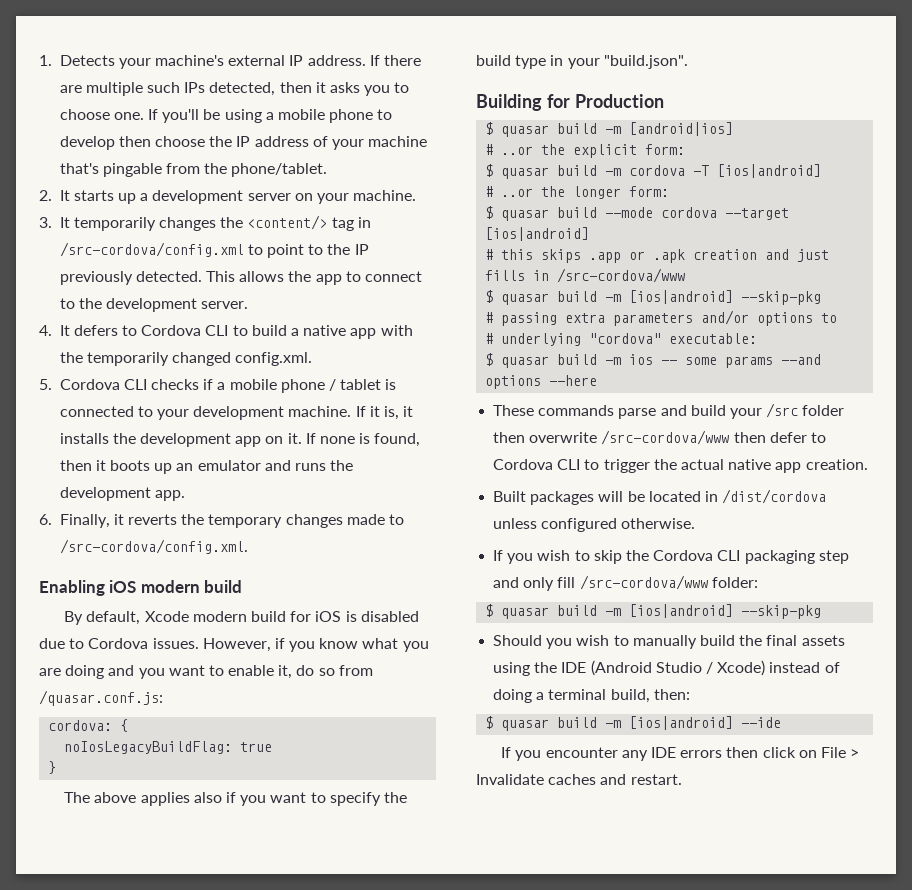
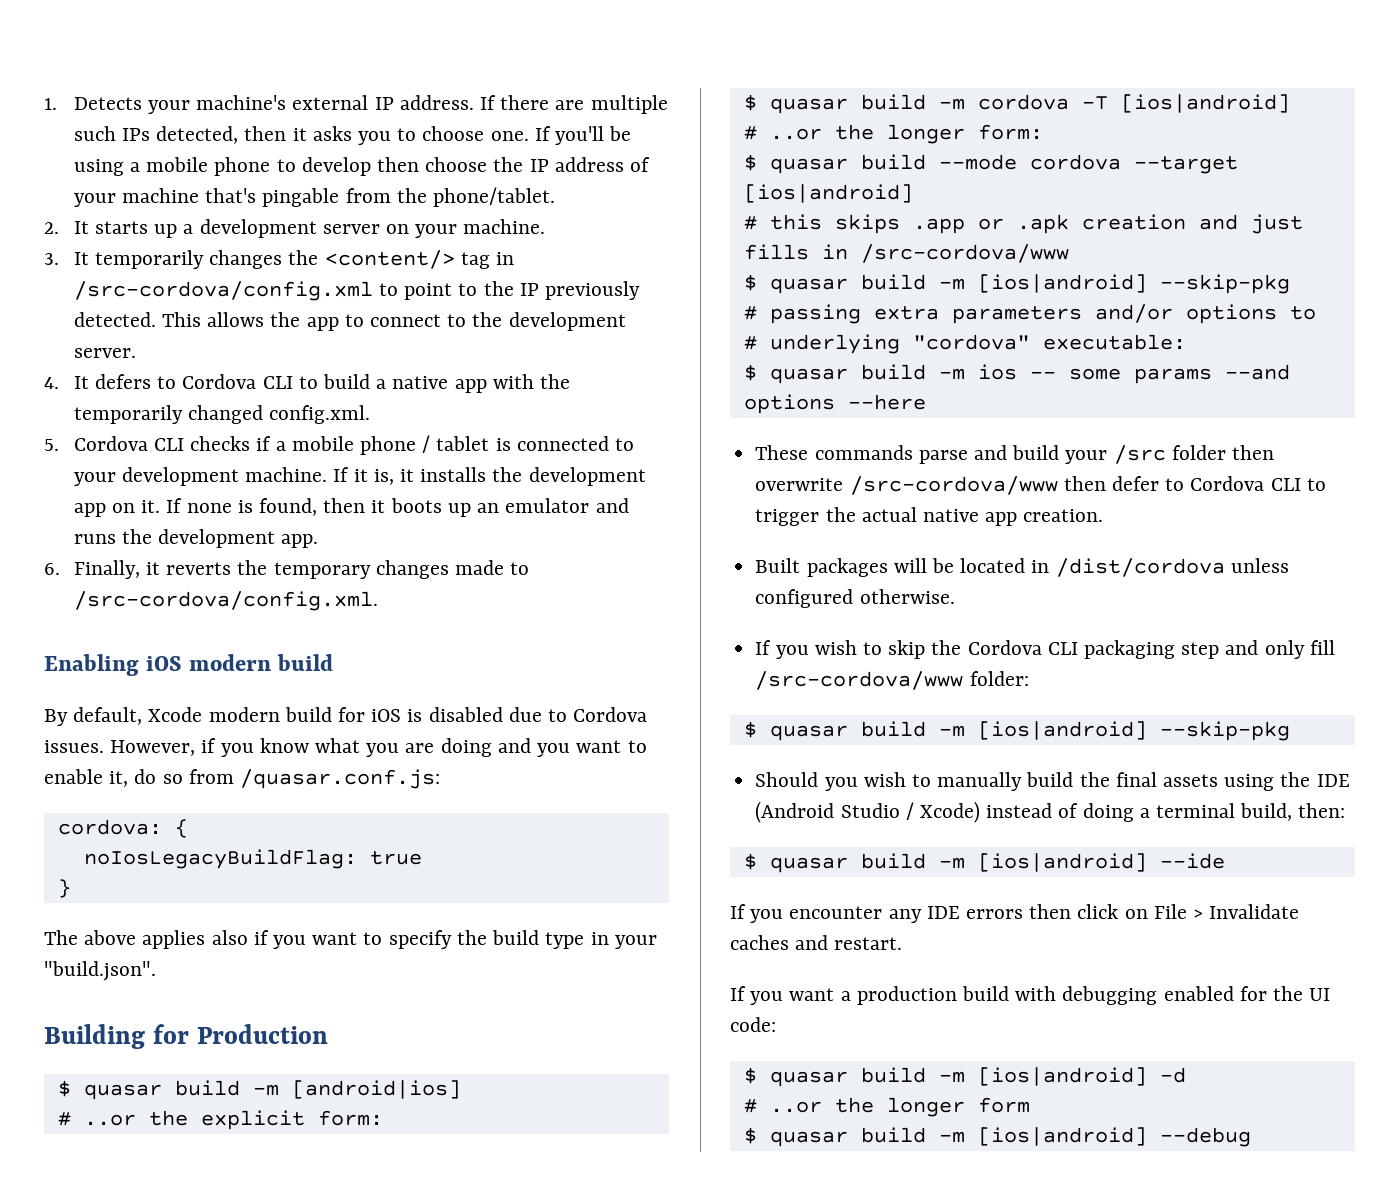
(682, 779) none -> [730,986,1331,1005] [730,1017,776,1032] [743,1067,1186,1087] [743,1097,1030,1117] [743,1127,1251,1147] // If you want a production build with debugging enabled for the UI code: // $ quasar build -m [ios|android] -d // # ..or the longer form // $ quasar build -m [ios|android] --debug

